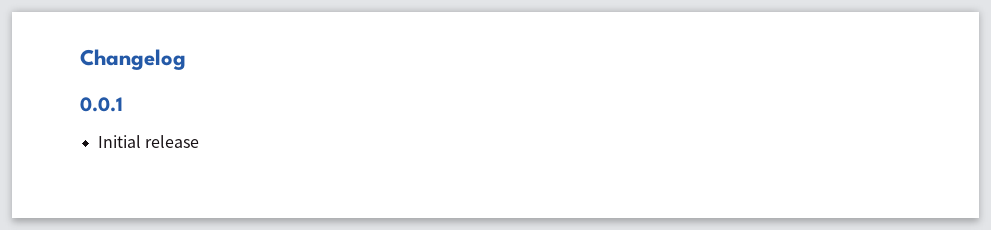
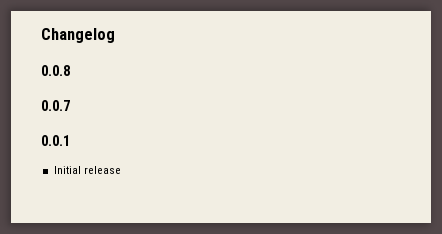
(186, 59) none -> [41,65,70,76] [41,100,70,111] // 0.0.8 // 0.0.7

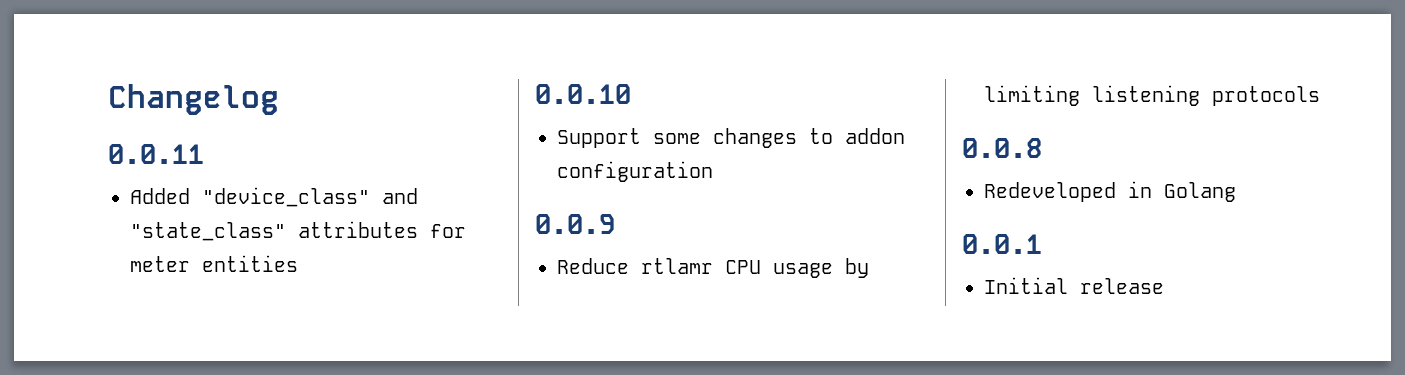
[41,65,70,76] [41,100,70,111] 0.0.8 // 0.0.7 -> [108,144,204,164] [130,187,418,207] [130,221,466,241] [130,255,298,272] [535,84,631,104] [557,128,905,148] [557,161,713,182] [535,214,615,234] [557,258,869,278] [984,85,1320,106] [962,138,1042,158] [984,181,1236,202] 0.0.11 // Added "device_class" and "state_class" attributes for meter entities // 0.0.10 // Support some changes to addon configuration // 0.0.9 // Reduce rtlamr CPU usage by limiting listening protocols // 0.0.8 // Redeveloped in Golang

